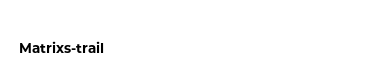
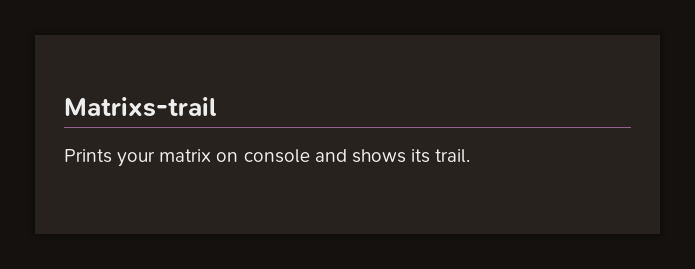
(104, 47) none -> [64,149,471,167] // Prints your matrix on console and shows its trail.

